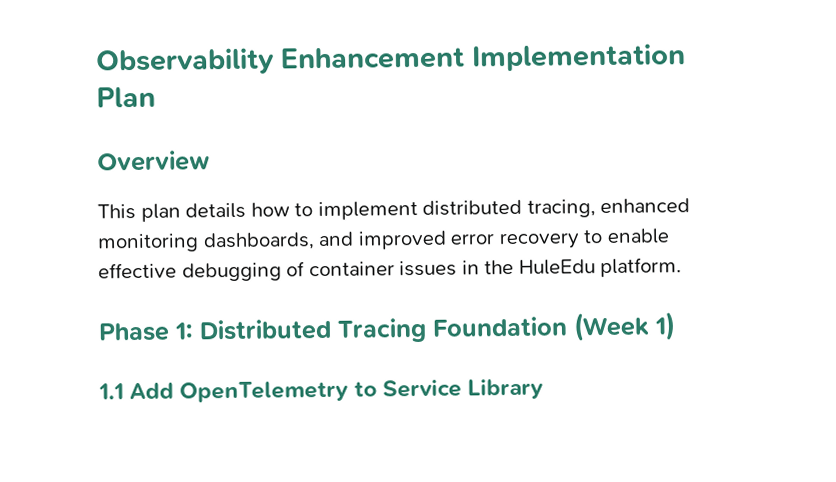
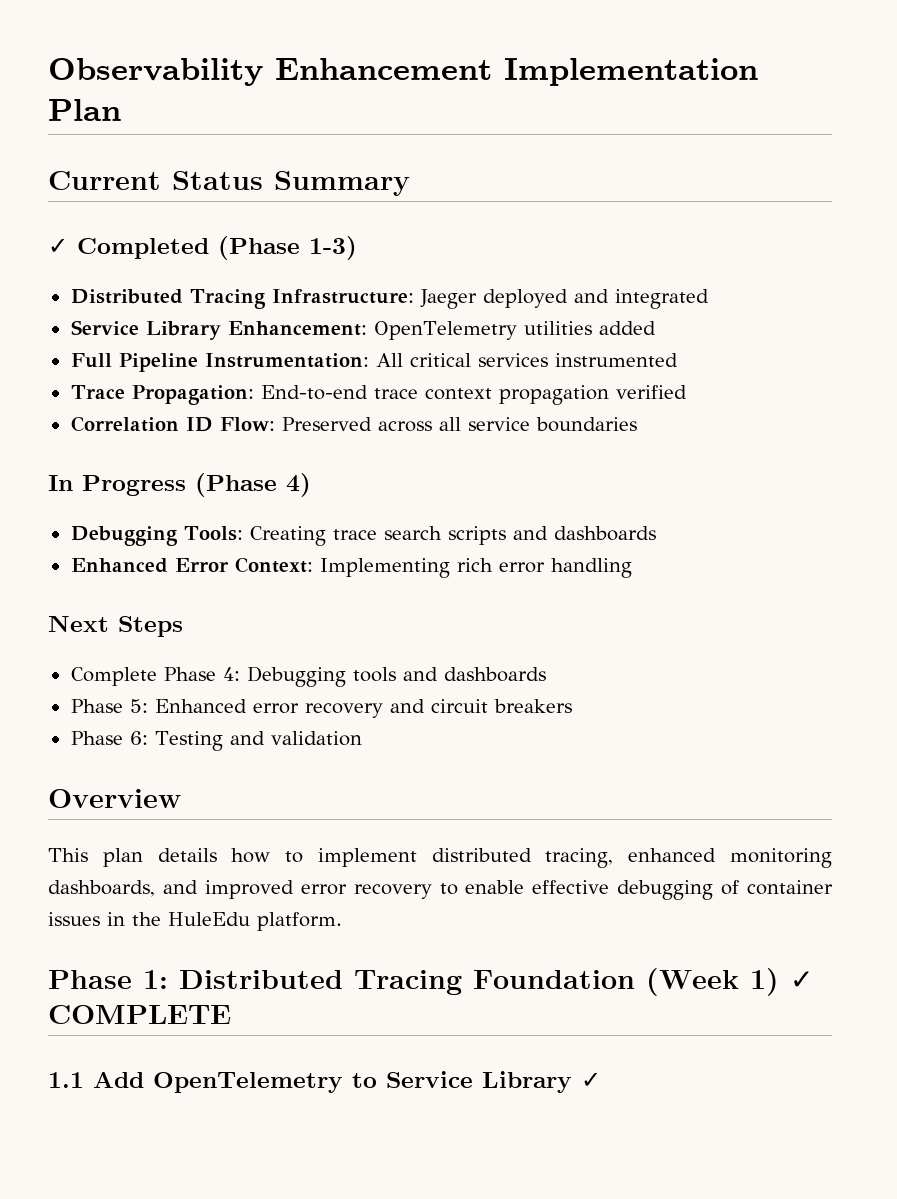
(156, 97) none -> [48,171,410,196] [48,236,357,260] [70,289,709,309] [70,320,656,340] [70,353,678,372] [70,385,687,405] [70,416,637,432] [48,473,311,497] [70,526,656,546] [70,557,632,578] [48,615,183,637] [70,666,546,687] [70,699,572,718] [70,731,362,751] // Current Status Summary // ✓ Completed (Phase 1-3) // Distributed Tracing Infrastructure: Jaeger deployed and integrated // Service Library Enhancement: OpenTelemetry utilities added // Full Pipeline Instrumentation: All critical services instrumented // Trace Propagation: End-to-end trace context propagation verified // Correlation ID Flow: Preserved across all service boundaries // In Progress (Phase 4) // Debugging Tools: Creating trace search scripts and dashboards // Enhanced Error Context: Implementing rich error handling // Next Steps // Complete Phase 4: Debugging tools and dashboards // Phase 5: Enhanced error recovery and circuit breakers // Phase 6: Testing and validation
(676, 326) none -> [790,971,813,989] [48,1005,231,1024] ✓ COMPLETE
(545, 389) none -> [581,1072,601,1088] ✓

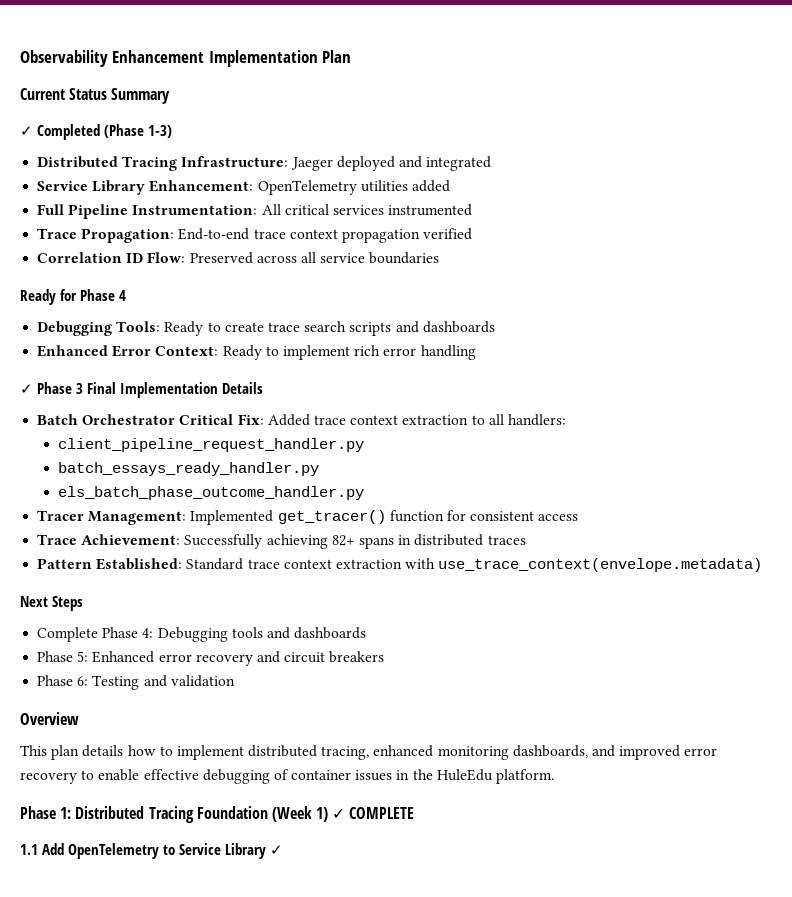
[48,473,311,497] In Progress (Phase 4) -> [20,289,127,305] Ready for Phase 4
[249,526,326,546] Creating -> [164,321,264,336] Ready to create
[319,558,450,578] Implementing -> [222,345,350,360] Ready to implement
(632, 568) none -> [20,382,264,398] [37,414,566,426] [57,438,364,452] [57,462,319,476] [57,486,364,500] [37,510,579,525] [37,534,526,549] [37,558,763,572] // ✓ Phase 3 Final Implementation Details // Batch Orchestrator Critical Fix: Added trace context extraction to all handlers: // client_pipeline_request_handler.py // batch_essays_ready_handler.py // els_batch_phase_outcome_handler.py // Tracer Management: Implemented get_tracer() function for consistent access // Trace Achievement: Successfully achieving 82+ spans in distributed traces // Pattern Established: Standard trace context extraction with use_trace_context(envelope.metadata)

